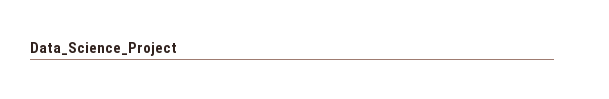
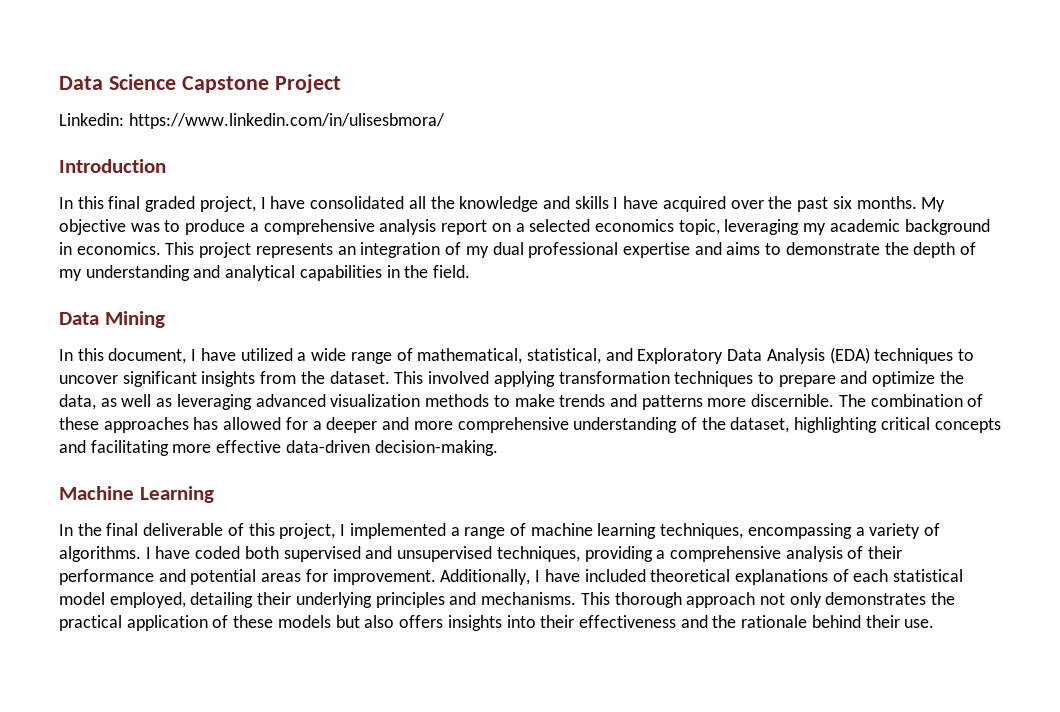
[30,42,177,56] Data_Science_Project -> [59,74,341,93] [59,113,445,129] [59,159,166,173] [59,196,946,212] [59,219,990,235] [59,242,977,258] [59,265,471,281] [59,311,165,328] [59,347,975,364] [59,371,964,387] [59,394,984,410] [59,417,1001,433] [59,440,498,456] [59,486,214,503] [59,523,941,539] [59,546,903,562] [59,569,964,585] [59,592,956,608] [59,615,935,631] Data Science Capstone Project // Linkedin: https://www.linkedin.com/in/ulisesbmora/ // Introduction // In this final graded project, I have consolidated all the knowledge and skills I have acquired over the past six months. My objective was to produce a comprehensive analysis report on a selected economics topic, leveraging my academic background in economics. This project represents an integration of my dual professional expertise and aims to demonstrate the depth of my understanding and analytical capabilities in the field. // Data Mining // In this document, I have utilized a wide range of mathematical, statistical, and Exploratory Data Analysis (EDA) techniques to uncover significant insights from the dataset. This involved applying transformation techniques to prepare and optimize the data, as well as leveraging advanced visualization methods to make trends and patterns more discernible. The combination of these approaches has allowed for a deeper and more comprehensive understanding of the dataset, highlighting critical concepts and facilitating more effective data-driven decision-making. // Machine Learning // In the final deliverable of this project, I implemented a range of machine learning techniques, encompassing a variety of algorithms. I have coded both supervised and unsupervised techniques, providing a comprehensive analysis of their performance and potential areas for improvement. Additionally, I have included theoretical explanations of each statistical model employed, detailing their underlying principles and mechanisms. This thorough approach not only demonstrates the practical application of these models but also offers insights into their effectiveness and the rationale behind their use.

